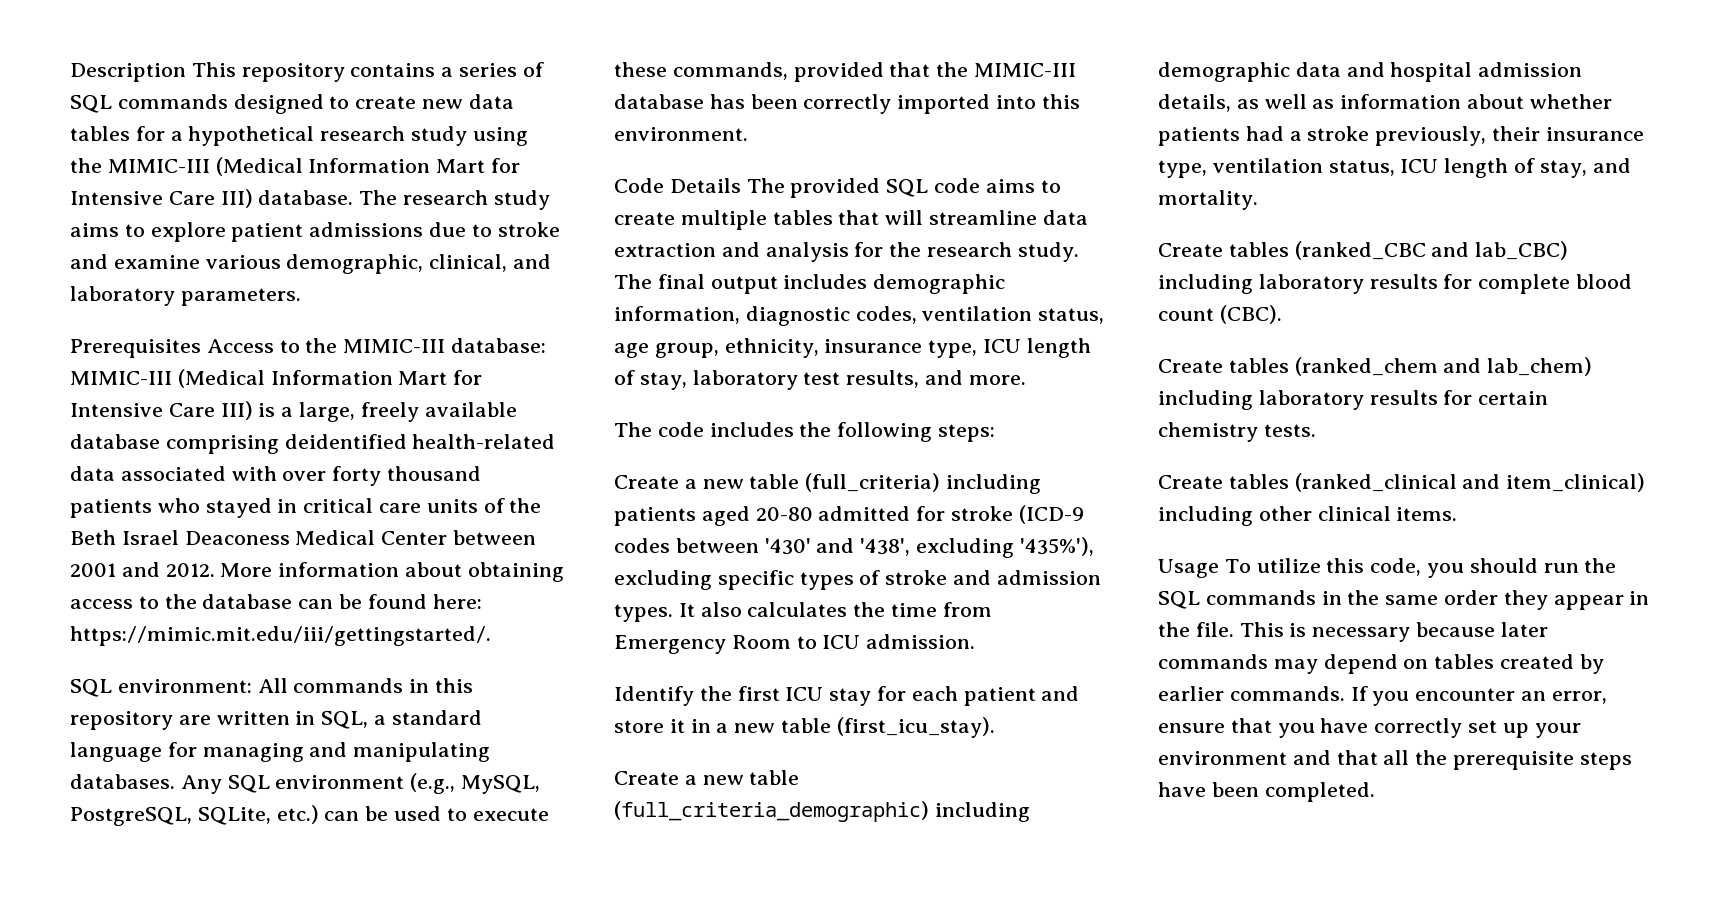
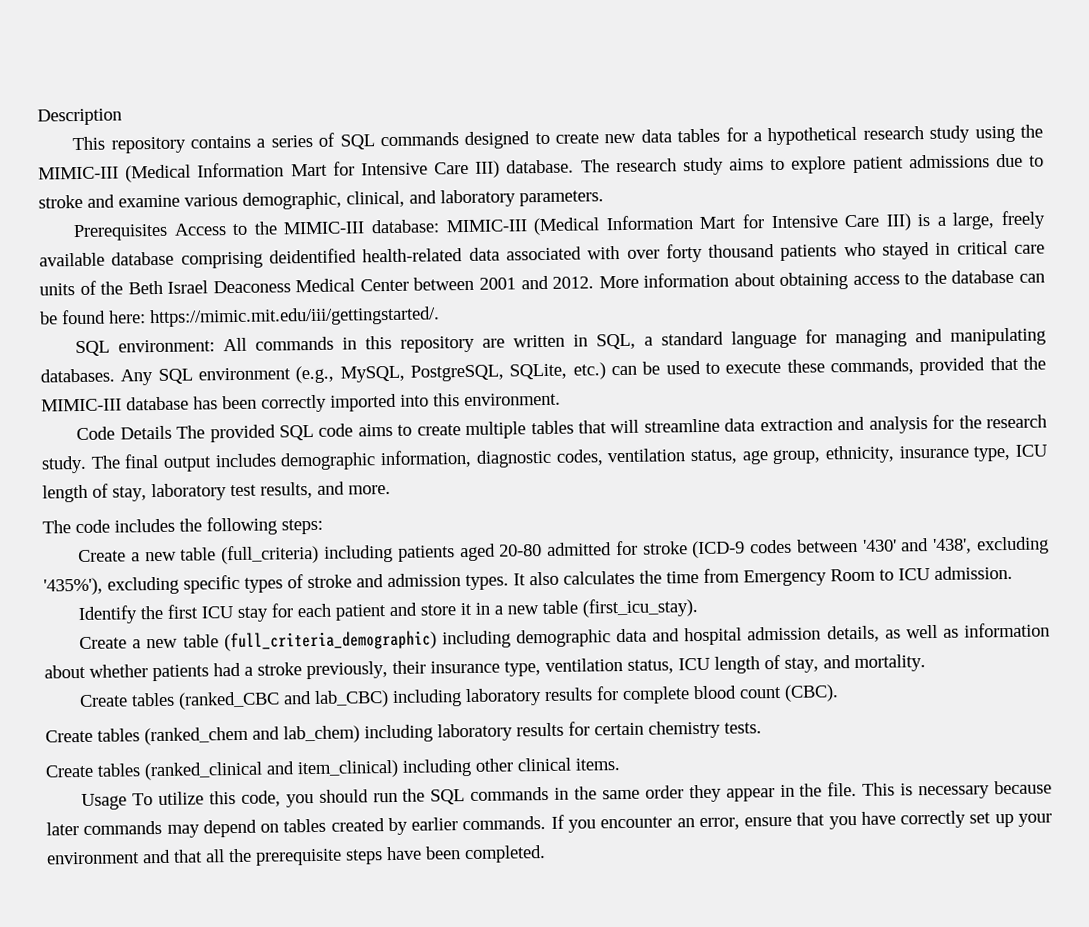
(186, 72) none -> (122, 117) //

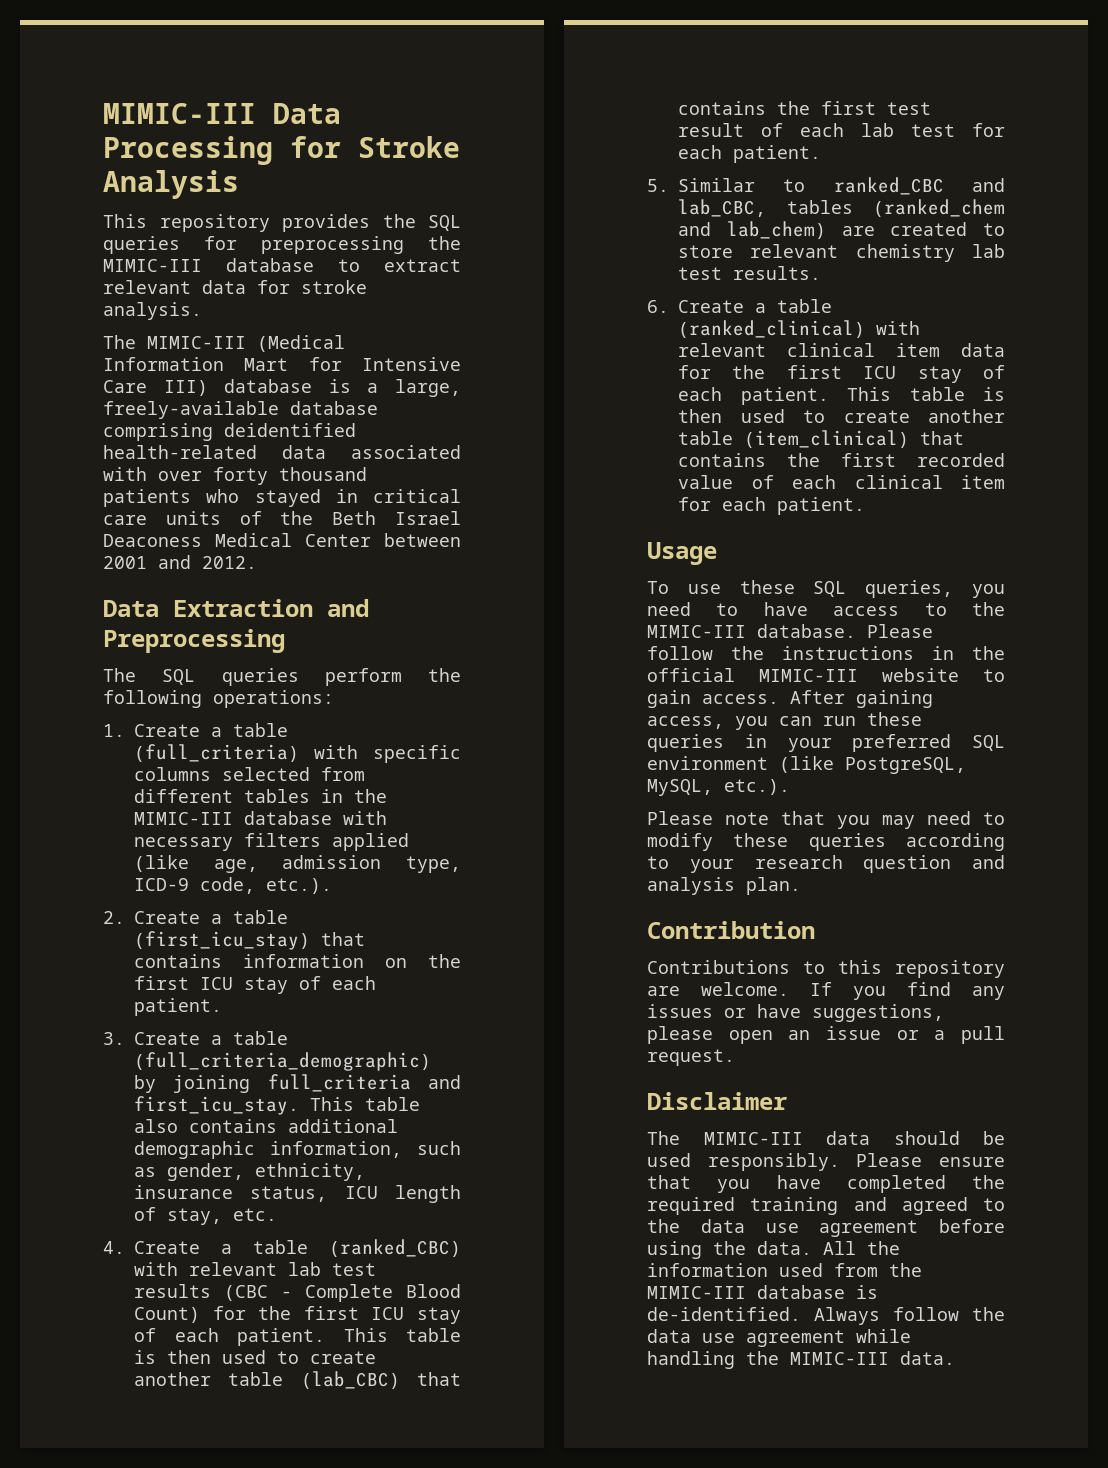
[37,108,122,126] [72,124,1043,154] [38,153,1044,183] [38,189,604,210] [73,213,912,242] Description // This repository contains a series of SQL commands designed to create new data tables for a hypothetical research study using the MIMIC-III (Medical Information Mart for Intensive Care III) database. The research study aims to explore patient admissions due to stroke and examine various demographic, clinical, and laboratory parameters. // Prerequisites Access to the MIMIC-III database: MIMIC-III (Medical Information Mart for Intensive Care III) -> [103,103,341,124] [103,136,460,165] [103,170,239,199] [103,214,461,232] [103,236,461,254] [103,258,461,272] [103,280,367,294] [103,302,202,320] [103,335,345,352] [103,357,461,371] [103,379,313,396] MIMIC-III Data Processing for Stroke Analysis // This repository provides the SQL queries for preprocessing the MIMIC-III database to extract relevant data for stroke analysis. // The MIMIC-III (Medical Information Mart for Intensive Care III) database
[1001,210,1047,230] [39,252,105,267] freely available -> [103,401,279,419] freely-available
[598,269,1045,290] [39,306,440,328] [75,327,1047,357] [40,356,1047,386] [41,392,561,413] [76,414,1047,443] [41,444,1047,474] [42,481,391,503] [42,516,323,536] [78,536,1049,565] [43,565,1013,596] [78,598,699,625] [79,636,179,650] More information about obtaining access to the database can be found here: https://mimic.mit.edu/iii/gettingstarted/. // SQL environment: All commands in this repository are written in SQL, a standard language for managing and manipulating databases. Any SQL environment (e.g., MySQL, PostgreSQL, SQLite, etc.) can be used to execute these commands, provided that the MIMIC-III database has been correctly imported into this environment. // Code Details The provided SQL code aims to create multiple tables that will streamline data extraction and analysis for the research study. The final output includes demographic information, diagnostic codes, ventilation status, age group, ethnicity, insurance type, ICU length of stay, laboratory test results, and more. // The code includes the following steps: // Create a new table (full_criteria) including patients aged 20-80 admitted for stroke (ICD-9 codes between '430' and '438', excluding '435%'), excluding specific types of stroke and admission types. It also calculates the time from Emergency Room to ICU admission. // Identify the first ICU stay for each patient and store it in a new table (first_icu_stay). // Create a new -> [103,599,369,617] [103,629,285,653] [103,668,461,686] [103,690,334,708] [103,723,288,737] [134,744,461,763] [134,767,365,781] [134,789,387,803] [134,811,387,825] [134,833,409,851] [134,855,461,873] [134,877,332,894] [103,910,288,924] [134,931,365,950] [134,954,461,968] [134,976,376,994] [134,998,222,1016] [103,1032,222,1045] // Data Extraction and Preprocessing // The SQL queries perform the following operations: // 1. Create a table (full_criteria) with specific columns selected from different tables in the MIMIC-III database with necessary filters applied (like age, admission type, ICD-9 code, etc.). // 2. Create a table (first_icu_stay) that contains information on the first ICU stay of each patient. // 3. Create a
[441,622,1051,649] [44,658,623,682] including demographic data and hospital admission details, as well as information about whether patients had a stroke previously, their insurance type, ventilation -> [134,1074,461,1093] [134,1096,420,1115] [134,1119,398,1133] [134,1141,461,1159] [134,1163,365,1181] [134,1185,233,1199] by joining full_criteria and first_icu_stay. This table also contains additional demographic information, such as gender, ethnicity, insurance
[823,654,926,673] [79,684,840,710] [45,720,762,746] [45,757,620,781] [81,780,1053,811] [46,810,1052,838] [46,845,546,866] and mortality. // Create tables (ranked_CBC and lab_CBC) including laboratory results for complete blood count (CBC). // Create tables (ranked_chem and lab_chem) including laboratory results for certain chemistry tests. // Create tables (ranked_clinical and item_clinical) including other clinical items. // Usage To utilize this code, you should run the SQL commands in the same order they appear in the file. This is necessary because later commands may depend on tables created by earlier commands. If you encounter an error, ensure that you have correctly set up your environment and that all the prerequisite steps have been completed. -> [233,1208,277,1221] [103,1239,461,1257] [134,1262,376,1276] [134,1284,461,1302] [134,1306,461,1324] [134,1328,461,1346] [134,1350,376,1364] [134,1371,461,1389] [678,101,931,115] [678,123,1005,137] [678,145,821,163] [647,177,1005,195] [678,199,1005,217] [678,221,1005,239] [678,244,1005,262] [678,266,821,280] [647,299,832,313] [678,320,920,338] [678,343,1005,357] [678,365,1005,383] [678,387,1005,405] [678,409,1005,423] [678,430,964,448] [678,453,1005,467] [678,475,1005,489] [678,497,865,515] [647,542,717,565] [647,580,1005,598] [647,602,1005,616] [647,624,933,638] [647,646,1005,660] [647,668,1005,682] [647,690,933,708] [647,712,922,730] [647,734,1005,752] [647,756,966,774] [647,779,790,796] [647,811,1005,829] [647,833,1005,851] [647,855,1005,873] [647,877,801,895] [647,921,815,939] [647,960,1005,978] [647,982,1005,1000] [647,1004,944,1022] [647,1026,1005,1044] [647,1049,735,1066] [647,1092,787,1110] [647,1131,1005,1145] [647,1153,1005,1171] [647,1175,1005,1193] [647,1197,1005,1215] [647,1219,1005,1237] [647,1241,900,1259] [647,1263,922,1277] [647,1285,878,1299] [647,1307,1005,1325] [647,1329,911,1347] [647,1351,955,1369] etc. // 4. Create a table (ranked_CBC) with relevant lab test results (CBC - Complete Blood Count) for the first ICU stay of each patient. This table is then used to create another table (lab_CBC) that contains the first test result of each lab test for each patient. // 5. Similar to ranked_CBC and lab_CBC, tables (ranked_chem and lab_chem) are created to store relevant chemistry lab test results. // 6. Create a table (ranked_clinical) with relevant clinical item data for the first ICU stay of each patient. This table is then used to create another table (item_clinical) that contains the first recorded value of each clinical item for each patient. // Usage // To use these SQL queries, you need to have access to the MIMIC-III database. Please follow the instructions in the official MIMIC-III website to gain access. After gaining access, you can run these queries in your preferred SQL environment (like PostgreSQL, MySQL, etc.). // Please note that you may need to modify these queries according to your research question and analysis plan. // Contribution // Contributions to this repository are welcome. If you find any issues or have suggestions, please open an issue or a pull request. // Disclaimer // The MIMIC-III data should be used responsibly. Please ensure that you have completed the required training and agreed to the data use agreement before using the data. All the information used from the MIMIC-III database is de-identified. Always follow the data use agreement while handling the MIMIC-III data.

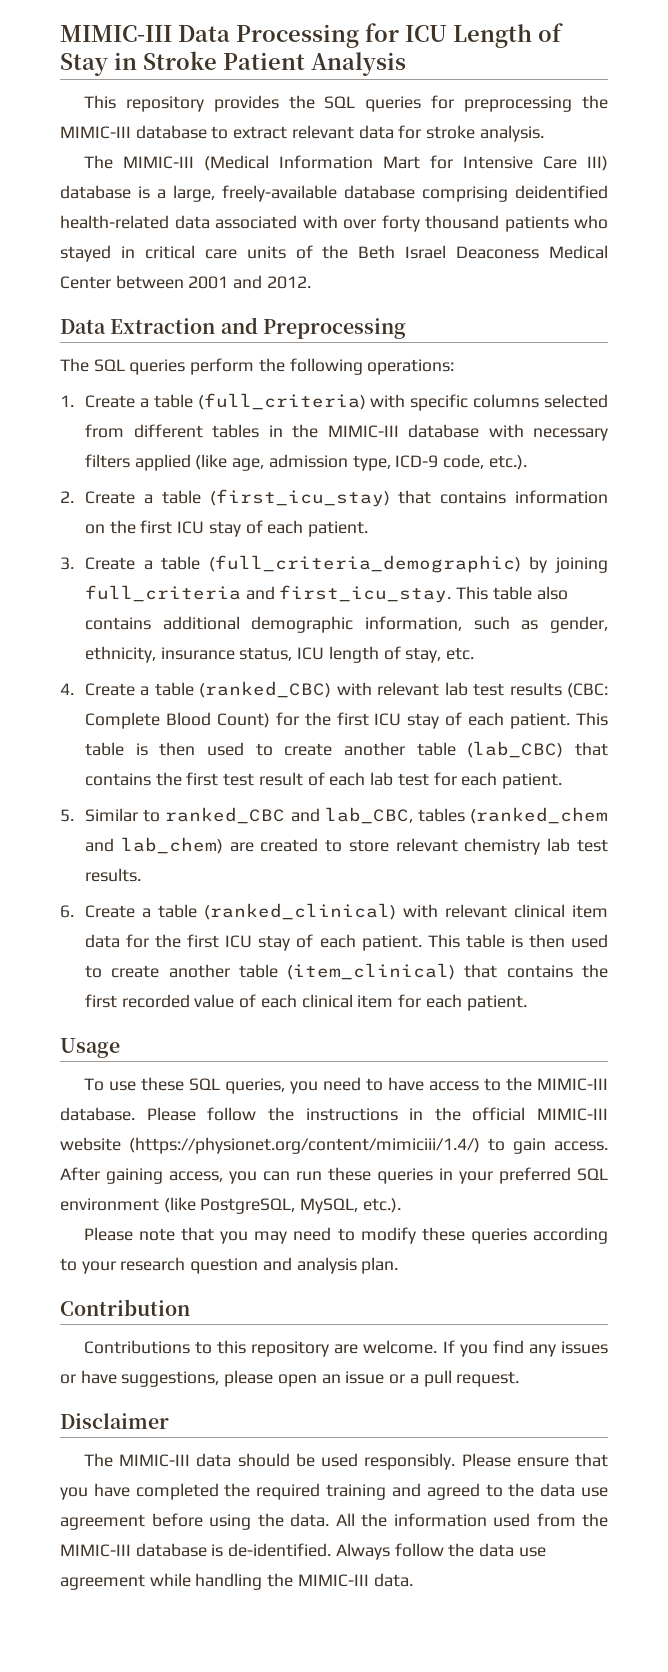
[358,136,460,158] Stroke -> [405,23,563,48] [60,51,305,76] ICU Length of Stay in Stroke Patient
[224,1285,292,1301] (CBC - -> [566,683,608,698] (CBC:
(959, 675) none -> [129,1137,480,1154] (https://physionet.org/content/mimiciii/1.4/)

